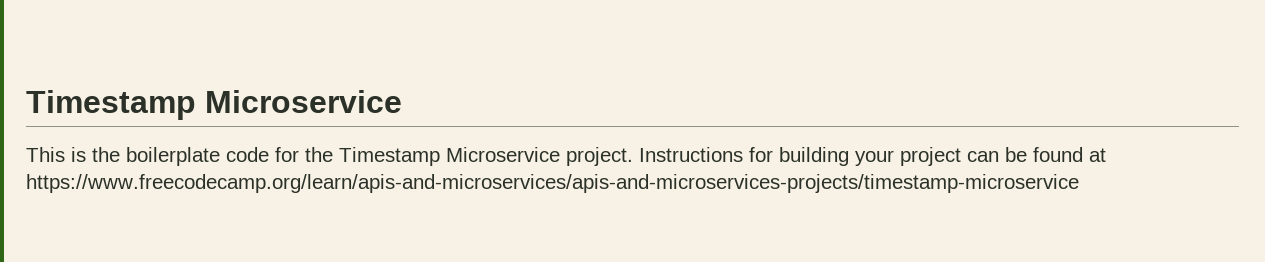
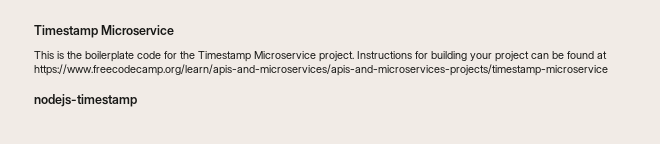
(1079, 183) none -> [34,94,137,107] // nodejs-timestamp

